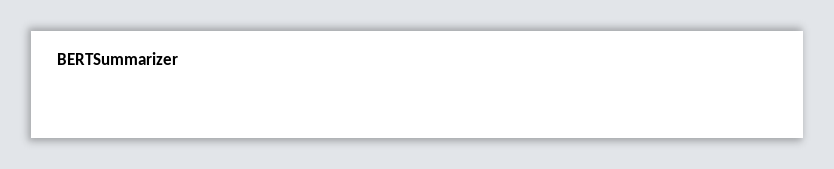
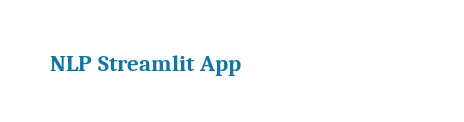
[57,52,178,65] BERTSummarizer -> [50,55,242,76] NLP Streamlit App

